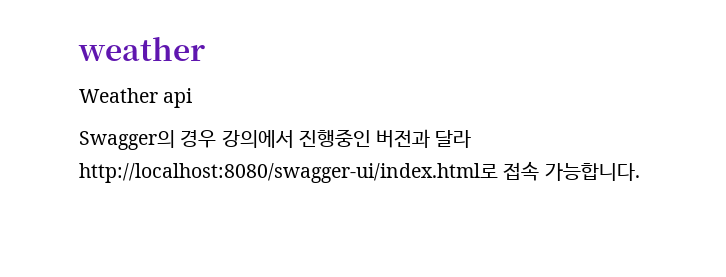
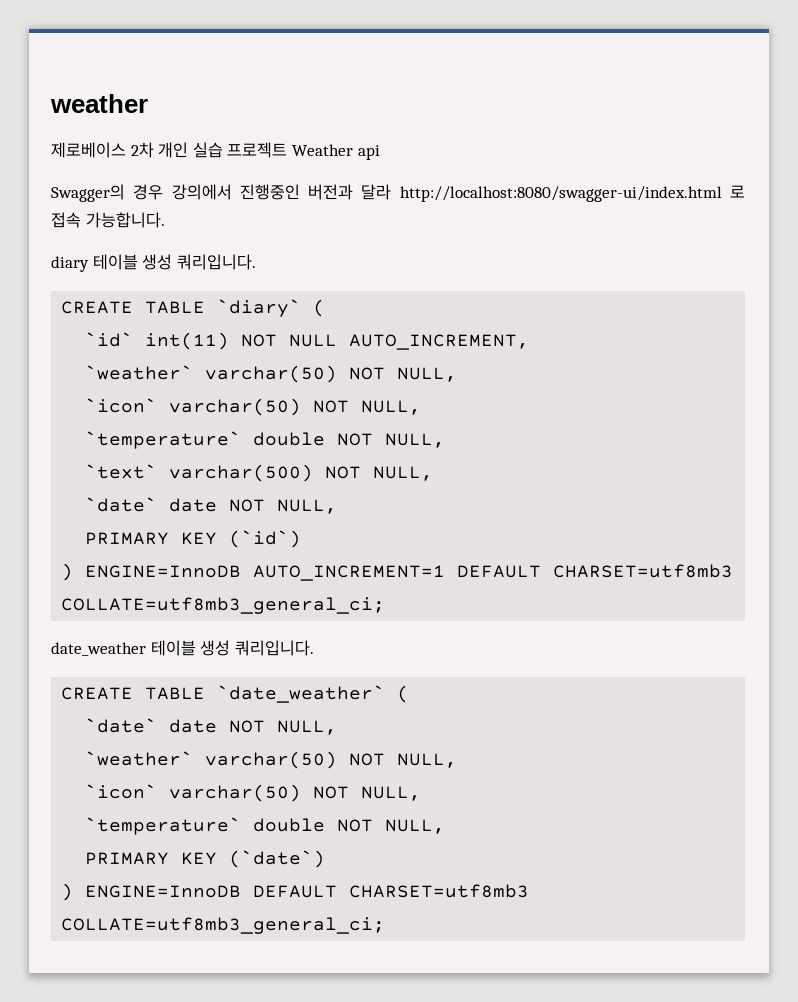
(205, 48) none -> [51,142,288,158] 제로베이스 2차 개인 실습 프로젝트
[79,163,498,183] http://localhost:8080/swagger-ui/index.html로 -> [399,185,746,202] http://localhost:8080/swagger-ui/index.html 로
(640, 172) none -> [51,254,256,272] [61,299,326,317] [85,332,530,350] [85,365,458,383] [85,398,422,416] [85,431,446,449] [85,464,434,482] [85,497,338,514] [85,530,302,548] [61,563,734,581] [61,597,386,614] [51,640,314,656] [61,685,410,703] [85,718,338,735] [85,751,458,769] [85,784,422,802] [85,817,446,835] [85,850,326,868] [61,883,530,901] [61,917,386,934] // diary 테이블 생성 쿼리입니다. // CREATE TABLE `diary` ( // `id` int(11) NOT NULL AUTO_INCREMENT, // `weather` varchar(50) NOT NULL, // `icon` varchar(50) NOT NULL, // `temperature` double NOT NULL, // `text` varchar(500) NOT NULL, // `date` date NOT NULL, // PRIMARY KEY (`id`) // ) ENGINE=InnoDB AUTO_INCREMENT=1 DEFAULT CHARSET=utf8mb3 COLLATE=utf8mb3_general_ci; // date_weather 테이블 생성 쿼리입니다. // CREATE TABLE `date_weather` ( // `date` date NOT NULL, // `weather` varchar(50) NOT NULL, // `icon` varchar(50) NOT NULL, // `temperature` double NOT NULL, // PRIMARY KEY (`date`) // ) ENGINE=InnoDB DEFAULT CHARSET=utf8mb3 COLLATE=utf8mb3_general_ci;

